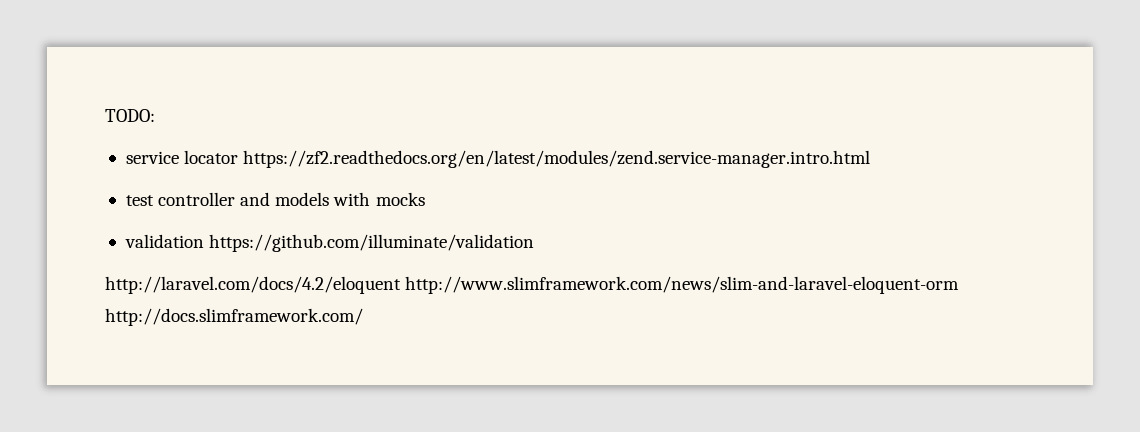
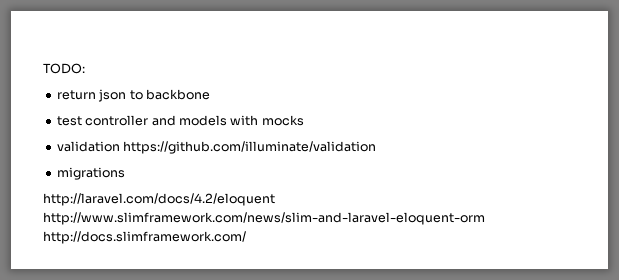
[125,150,871,168] service locator https://zf2.readthedocs.org/en/latest/modules/zend.service-manager.intro.html -> [56,89,210,102] return json to backbone
(535, 243) none -> [56,167,125,180] // migrations

